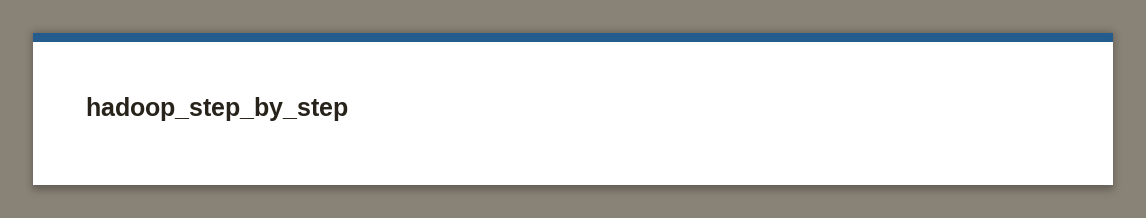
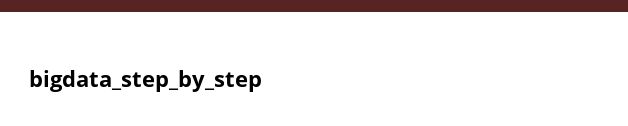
[86,97,348,121] hadoop_step_by_step -> [29,70,262,92] bigdata_step_by_step

